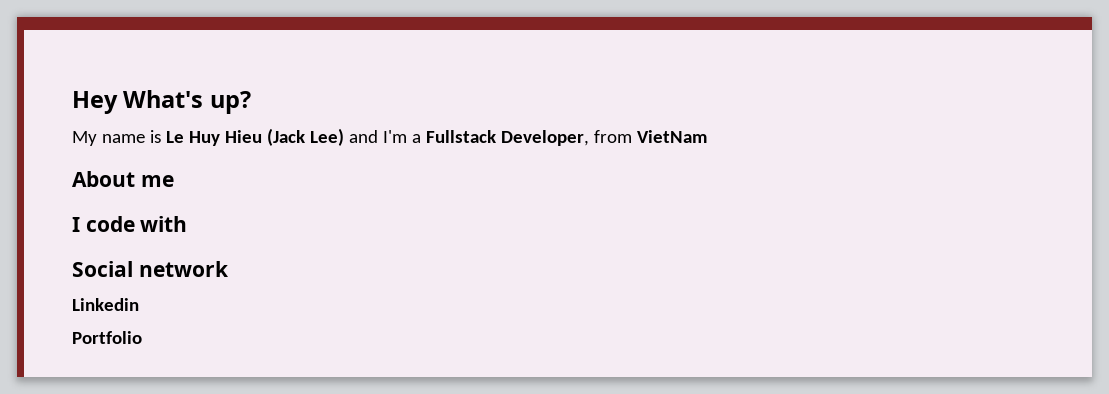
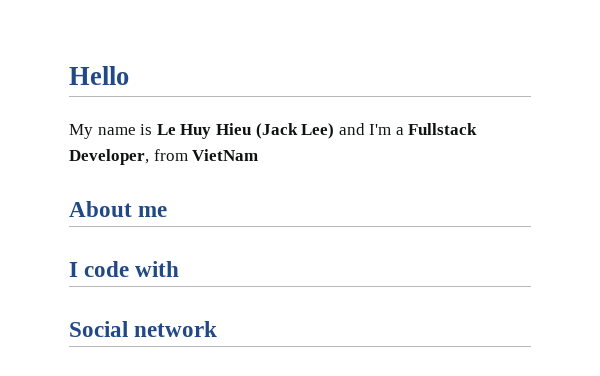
[72,90,251,114] Hey What's up? -> [69,66,129,85] Hello
[72,298,139,311] [72,331,142,344] // Linkedin // Portfolio -> (218, 329) none

